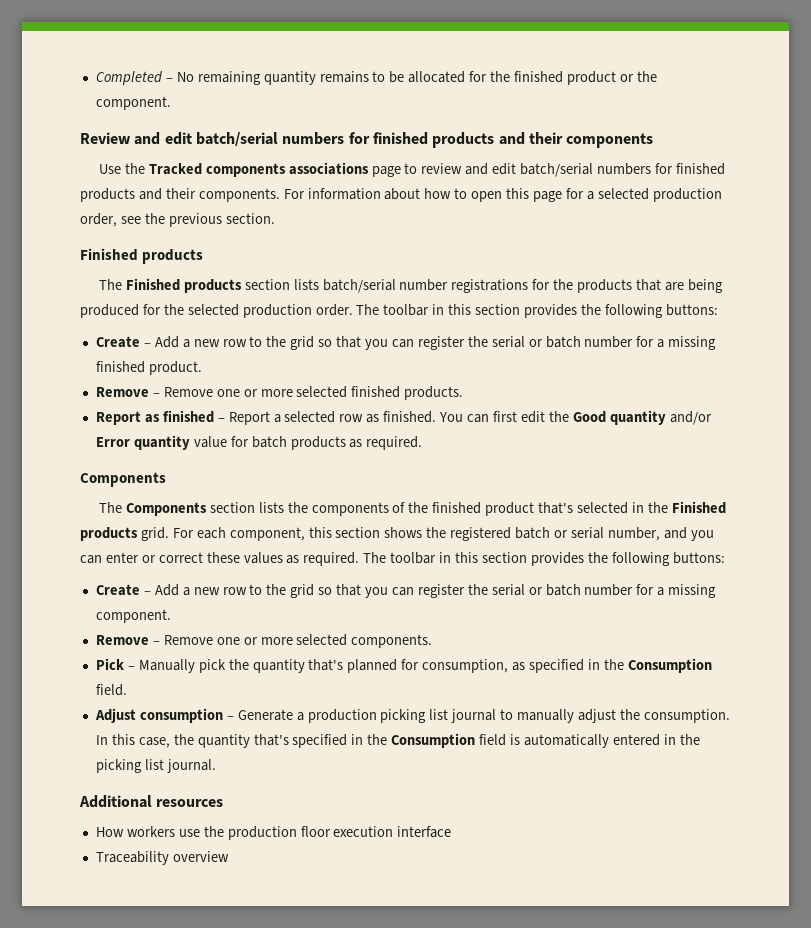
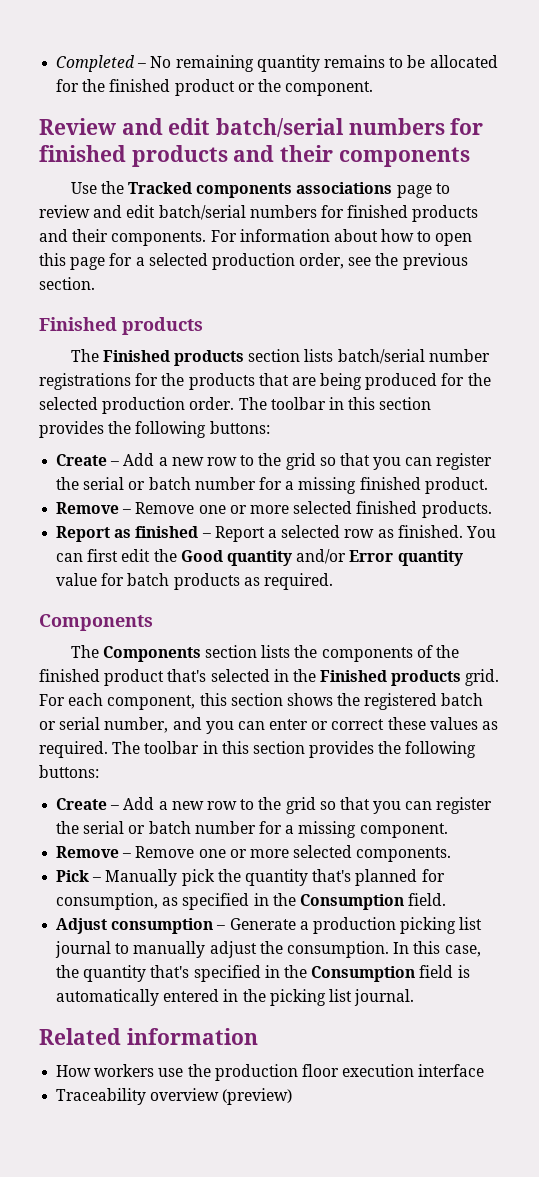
[79,795,224,808] Additional resources -> [39,1028,258,1045] Related information
(229, 856) none -> [222,1088,293,1105] (preview)

